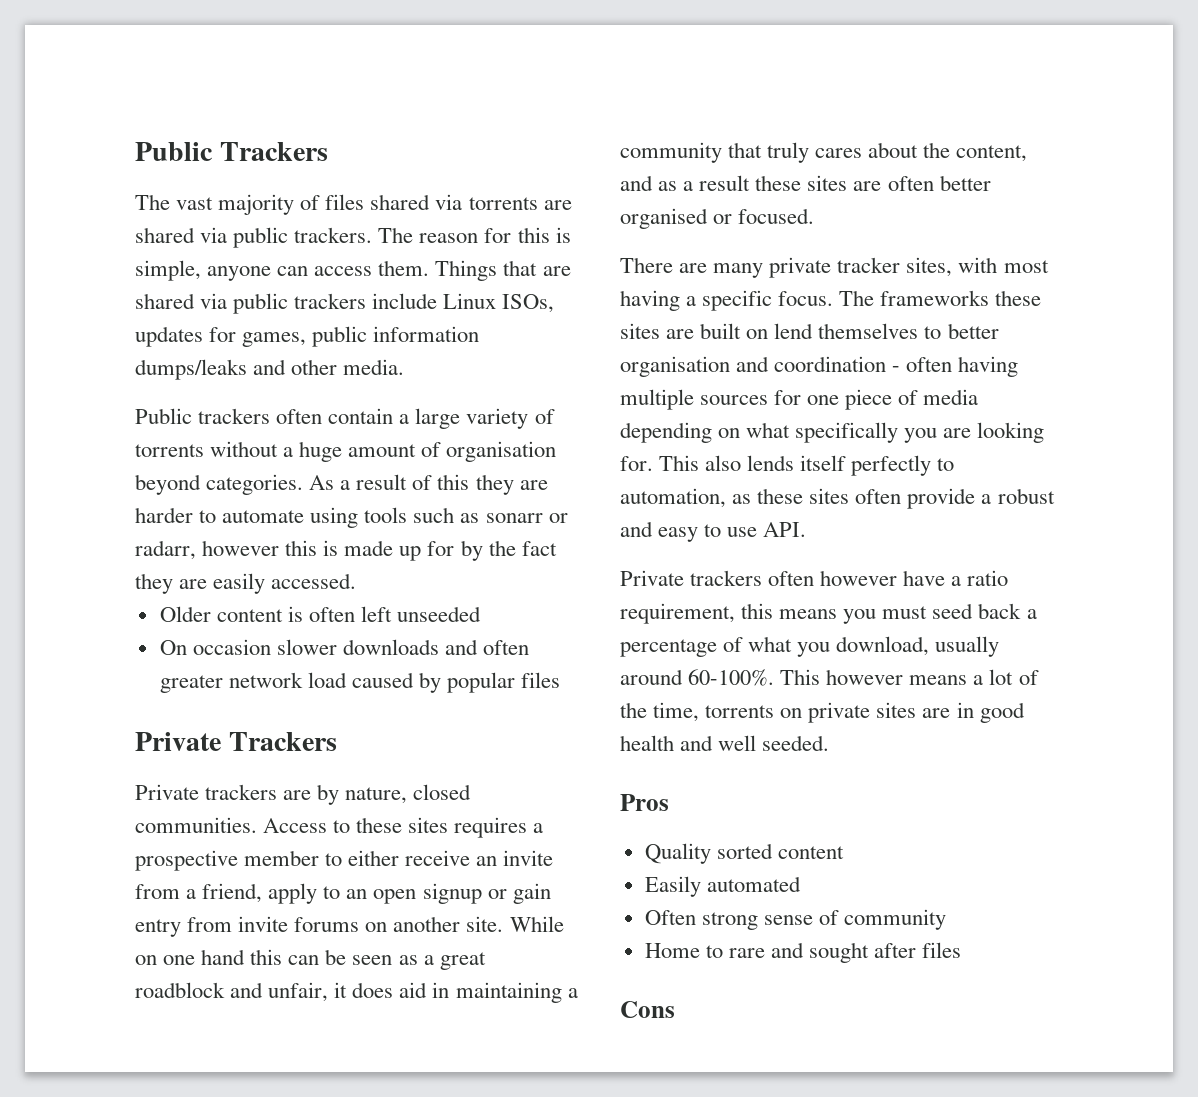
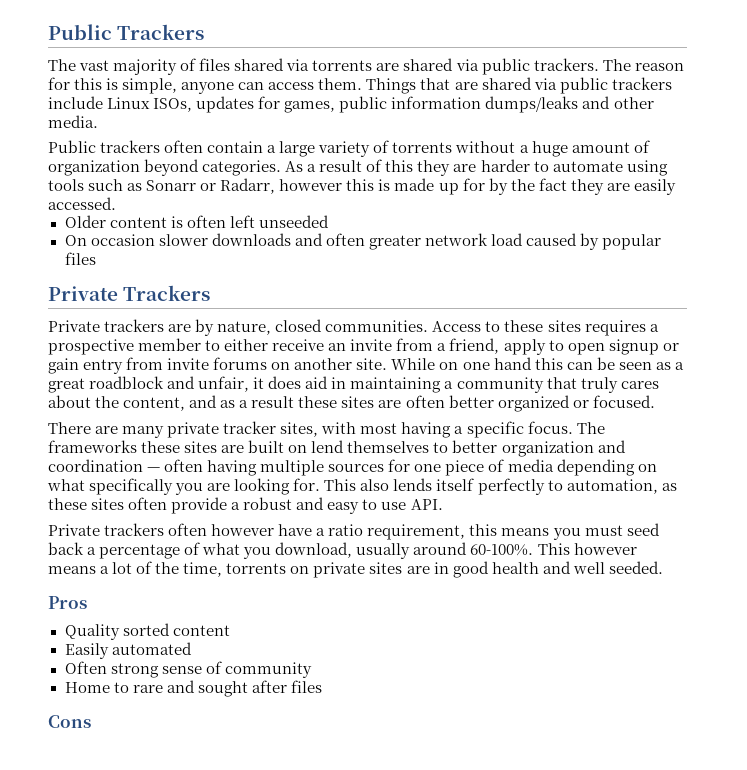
[446,441,557,462] organisation -> [48,160,140,176] organization
[485,513,568,523] [135,540,196,560] sonarr or radarr, -> [146,178,276,194] Sonarr or Radarr,
[346,889,368,899] an -> (564, 345) none
[620,208,708,229] organised -> [497,395,570,412] organized
[620,356,730,377] organisation -> [501,441,594,457] organization
[892,366,901,372] - -> [147,467,161,472] —

